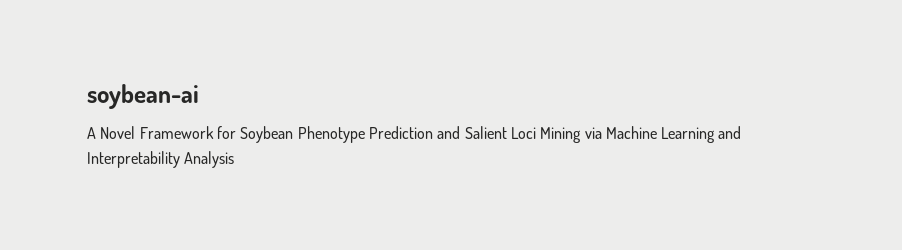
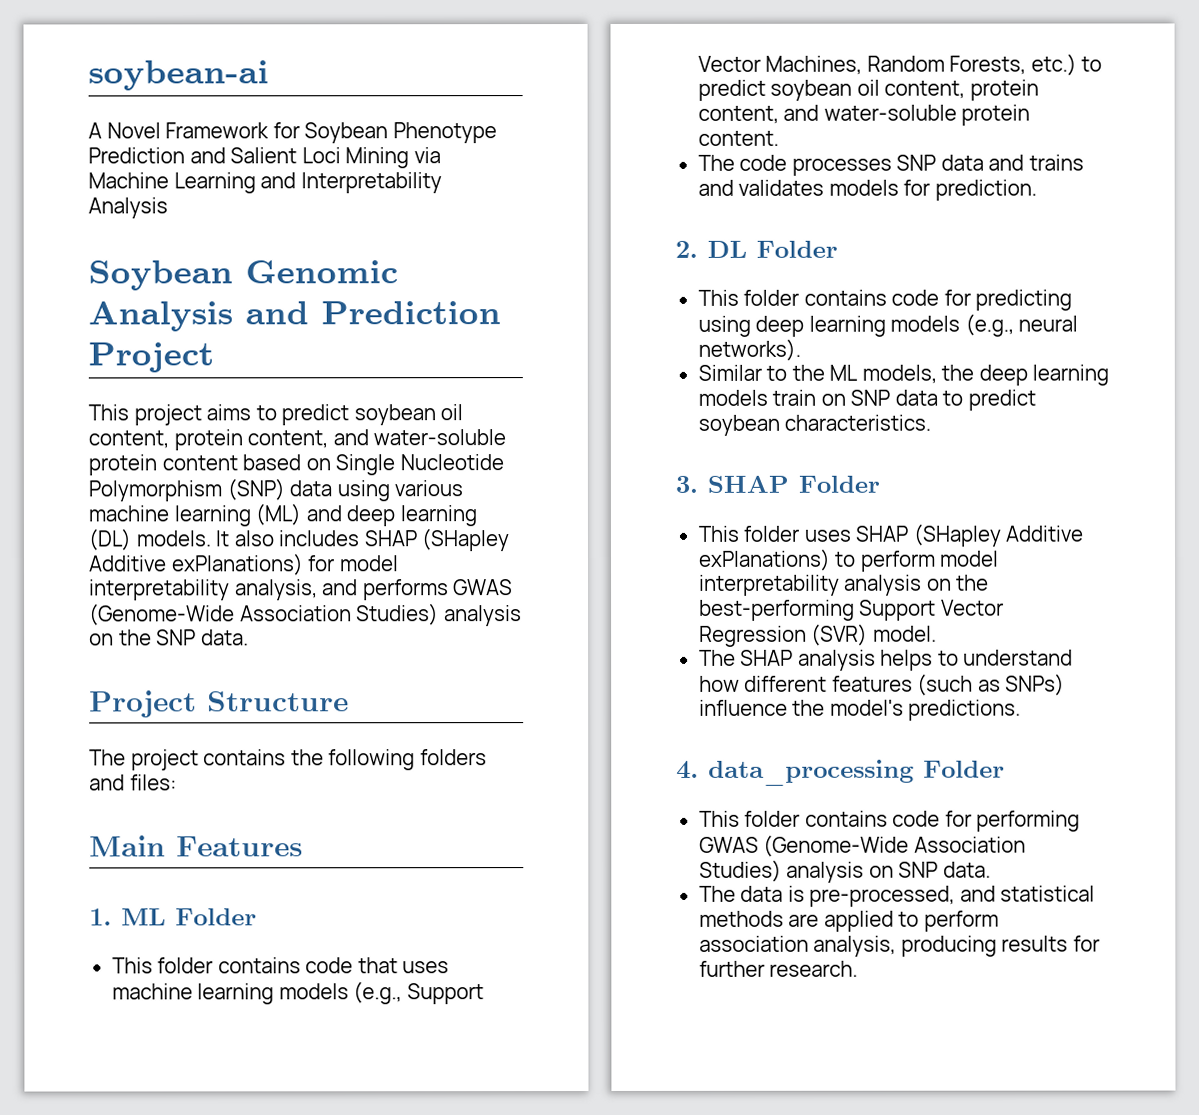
(235, 159) none -> [88,260,398,291] [88,301,501,332] [88,342,214,373] [88,404,464,426] [88,429,507,451] [88,454,504,476] [88,478,464,502] [88,503,477,527] [88,528,510,552] [88,553,399,576] [89,579,514,601] [89,603,522,627] [89,629,249,646] [89,690,349,718] [89,749,487,771] [89,774,177,791] [89,835,303,857] [89,908,257,926] [111,957,450,974] [111,981,484,1005] [697,53,1103,76] [697,79,1039,101] [697,104,1031,126] [697,130,779,146] [697,154,1084,176] [697,179,1037,201] [675,240,838,258] [697,289,1073,311] [697,313,1079,337] [697,338,801,361] [697,364,1110,386] [697,389,1036,411] [697,414,932,436] [675,475,880,493] [697,523,1084,547] [697,548,1000,572] [698,574,990,596] [698,599,1004,621] [698,623,937,647] [698,649,1074,671] [698,673,1066,696] [698,699,1022,721] [676,759,1005,786] [698,810,1081,832] [698,834,1026,857] [698,859,991,883] [698,885,1096,907] [698,910,999,932] [698,935,1100,957] [698,960,859,977] // Soybean Genomic Analysis and Prediction Project // This project aims to predict soybean oil content, protein content, and water-soluble protein content based on Single Nucleotide Polymorphism (SNP) data using various machine learning (ML) and deep learning (DL) models. It also includes SHAP (SHapley Additive exPlanations) for model interpretability analysis, and performs GWAS (Genome-Wide Association Studies) analysis on the SNP data. // Project Structure // The project contains the following folders and files: // Main Features // 1. ML Folder // This folder contains code that uses machine learning models (e.g., Support Vector Machines, Random Forests, etc.) to predict soybean oil content, protein content, and water-soluble protein content. // The code processes SNP data and trains and validates models for prediction. // 2. DL Folder // This folder contains code for predicting using deep learning models (e.g., neural networks). // Similar to the ML models, the deep learning models train on SNP data to predict soybean characteristics. // 3. SHAP Folder // This folder uses SHAP (SHapley Additive exPlanations) to perform model interpretability analysis on the best-performing Support Vector Regression (SVR) model. // The SHAP analysis helps to understand how different features (such as SNPs) influence the model's predictions. // 4. data_processing Folder // This folder contains code for performing GWAS (Genome-Wide Association Studies) analysis on SNP data. // The data is pre-processed, and statistical methods are applied to perform association analysis, producing results for further research.

